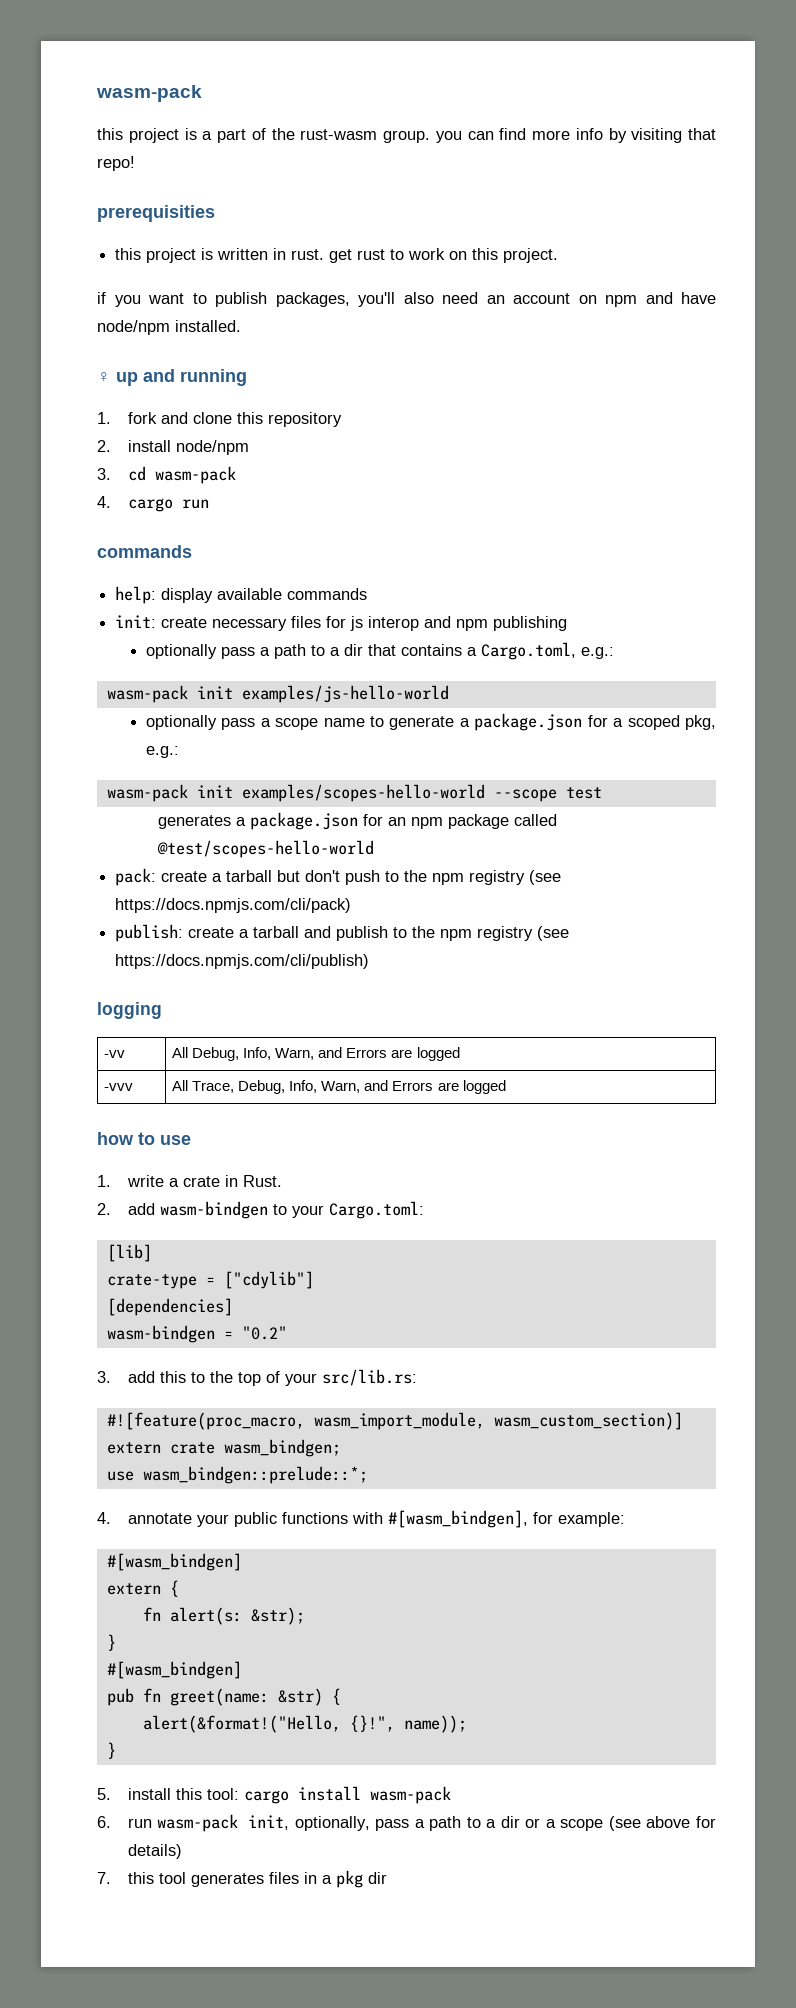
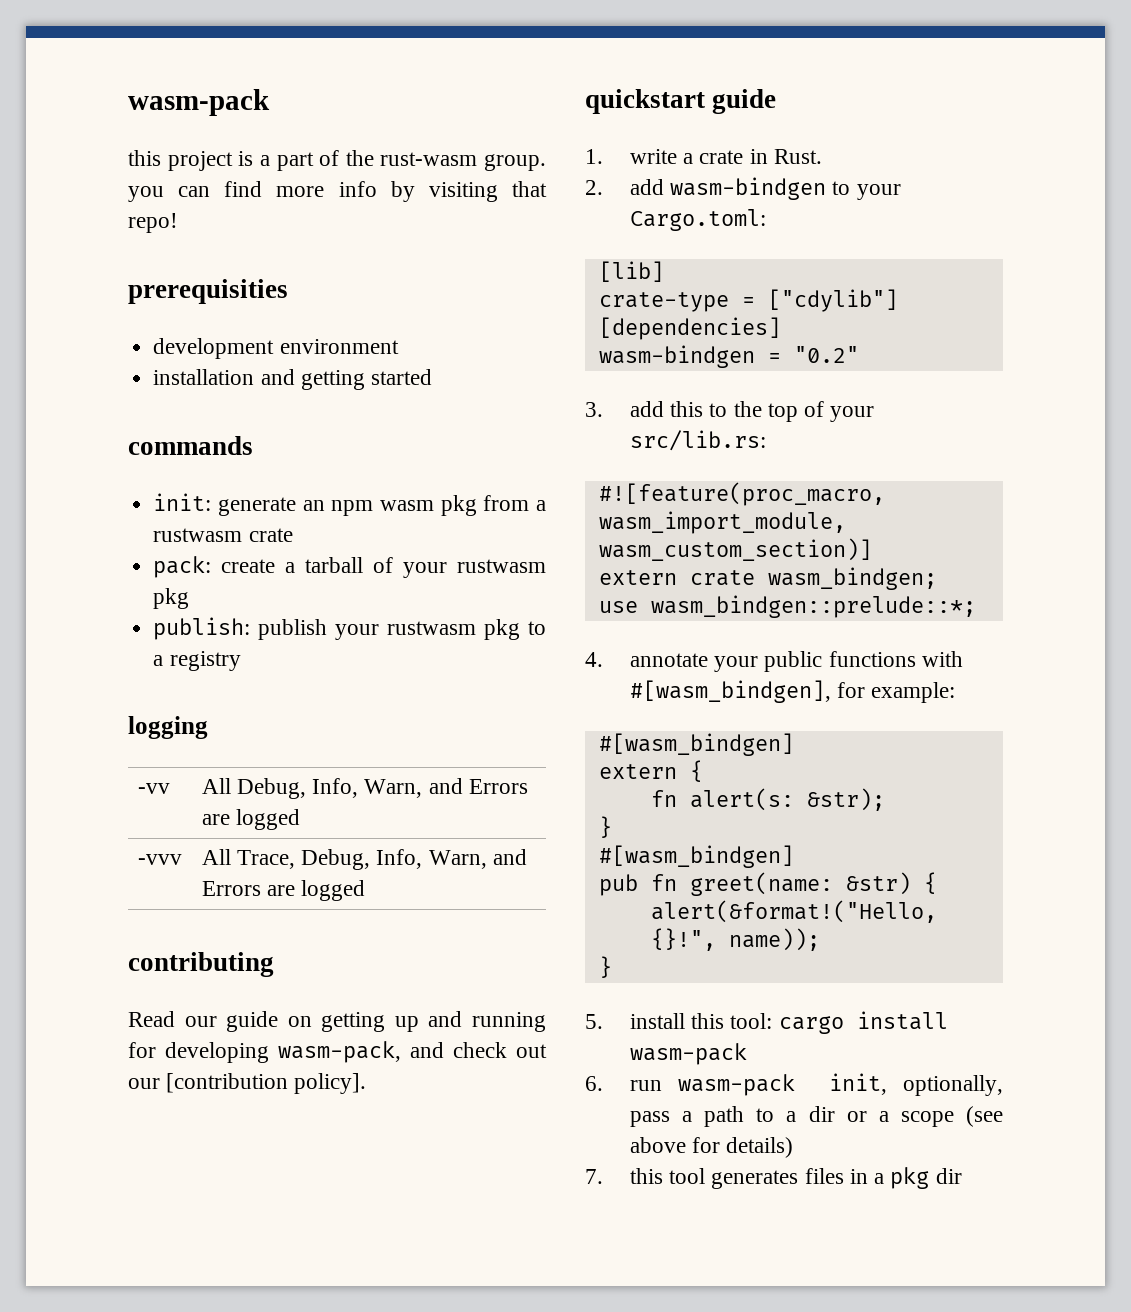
[115,248,559,263] [97,292,716,307] [97,320,241,335] [97,369,247,386] [97,412,342,427] [97,440,249,455] [97,466,236,484] [97,496,209,512] [97,545,192,558] [115,586,368,604] [115,615,568,631] [145,642,614,660] [106,685,449,703] [145,713,716,731] [145,746,179,758] [106,784,602,802] [158,812,558,830] [157,840,375,858] [115,868,562,886] [115,898,352,913] [115,924,570,942] [115,954,370,969] this project is written in rust. get rust to work on this project. // if you want to publish packages, you'll also need an account on npm and have node/npm installed. // ♀ up and running // 1. fork and clone this repository // 2. install node/npm // 3. cd wasm-pack // 4. cargo run // commands // help: display available commands // init: create necessary files for js interop and npm publishing // optionally pass a path to a dir that contains a Cargo.toml, e.g.: // wasm-pack init examples/js-hello-world // optionally pass a scope name to generate a package.json for a scoped pkg, e.g.: // wasm-pack init examples/scopes-hello-world --scope test // generates a package.json for an npm package called @test/scopes-hello-world // pack: create a tarball but don't push to the npm registry (see https://docs.npmjs.com/cli/pack) // publish: create a tarball and publish to the npm registry (see https://docs.npmjs.com/cli/publish) -> [153,338,399,359] [153,369,432,390] [128,436,253,455] [153,493,546,516] [153,528,293,542] [153,556,546,578] [153,588,190,609] [153,617,546,640] [153,651,241,671] development environment // installation and getting started // commands // init: generate an npm wasm pkg from a rustwasm crate // pack: create a tarball of your rustwasm pkg // publish: publish your rustwasm pkg to a registry
[97,1132,191,1145] how to use -> [128,952,274,977] [128,1011,546,1032] [128,1041,547,1063] [128,1073,367,1094] [585,89,777,114] contributing // Read our guide on getting up and running for developing wasm-pack, and check out our [contribution policy]. // quickstart guide

